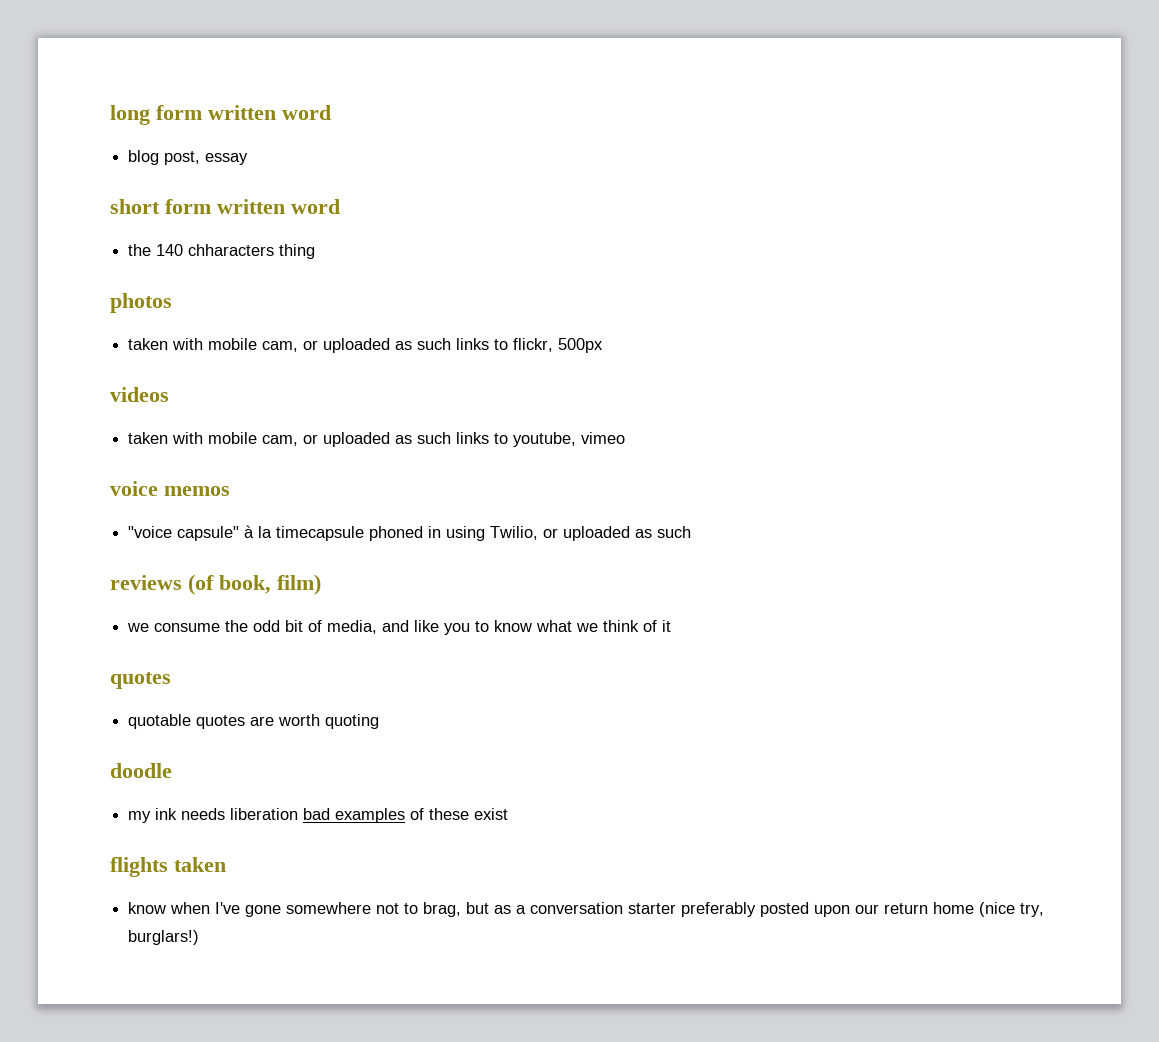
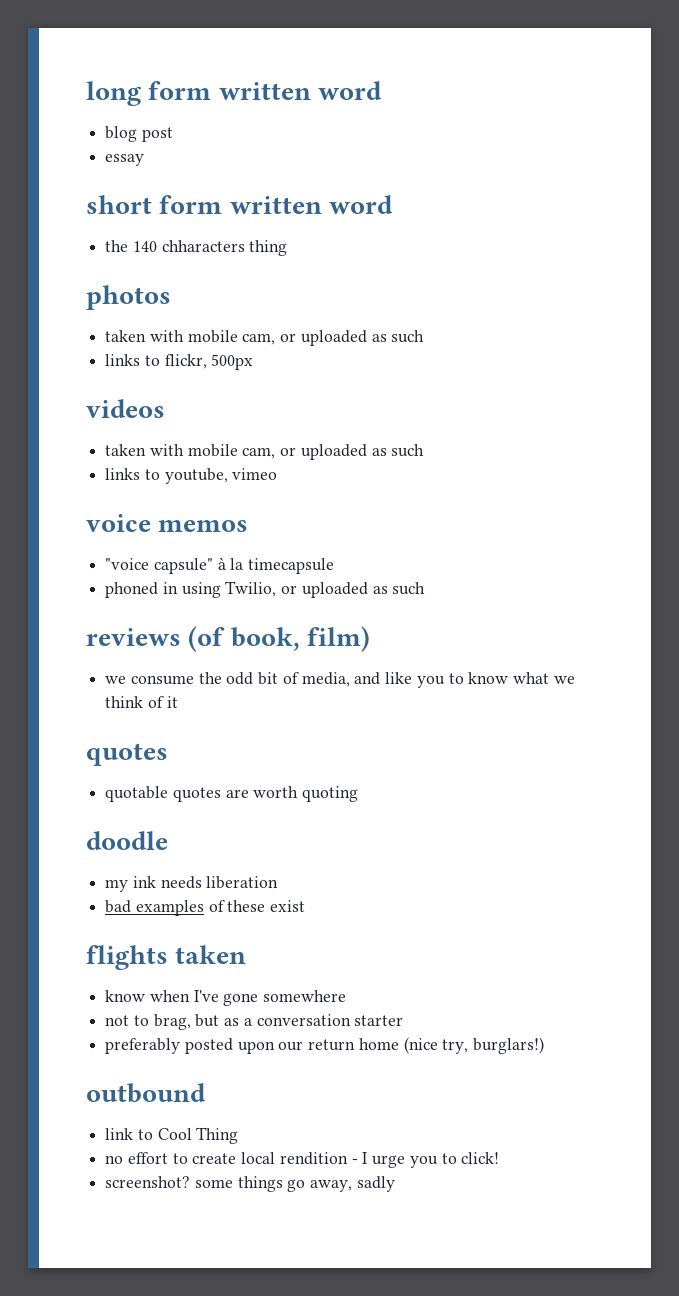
[164,151,201,165] post, -> [141,127,173,142] post //
(452, 344) none -> (425, 336) //
(452, 438) none -> (425, 450) //
(365, 533) none -> (335, 566) //
(299, 814) none -> (279, 882) //
(372, 908) none -> (347, 996) //
(677, 908) none -> (404, 1020) //
(200, 937) none -> [86,1083,206,1103] [105,1127,239,1144] [105,1152,500,1168] [105,1176,395,1192] // outbound // link to Cool Thing // no effort to create local rendition - I urge you to click! // screenshot? some things go away, sadly

